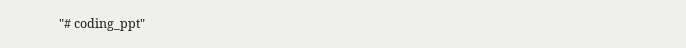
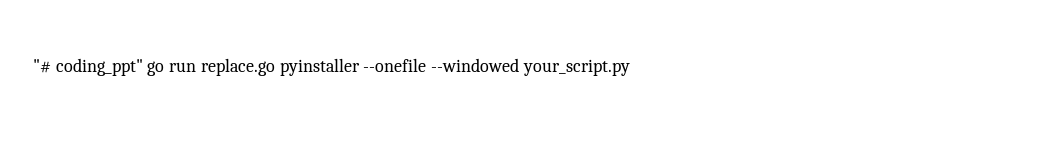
(146, 24) none -> [147,58,630,76] go run replace.go pyinstaller --onefile --windowed your_script.py

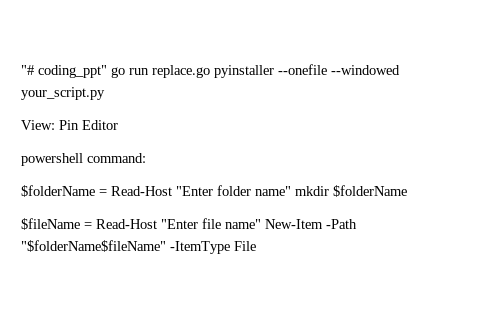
(630, 67) none -> [21,120,118,130] [21,153,146,166] [21,185,407,197] [21,218,357,230] [21,240,256,254] // View: Pin Editor // powershell command: // $folderName = Read-Host "Enter folder name" mkdir $folderName // $fileName = Read-Host "Enter file name" New-Item -Path "$folderName$fileName" -ItemType File

